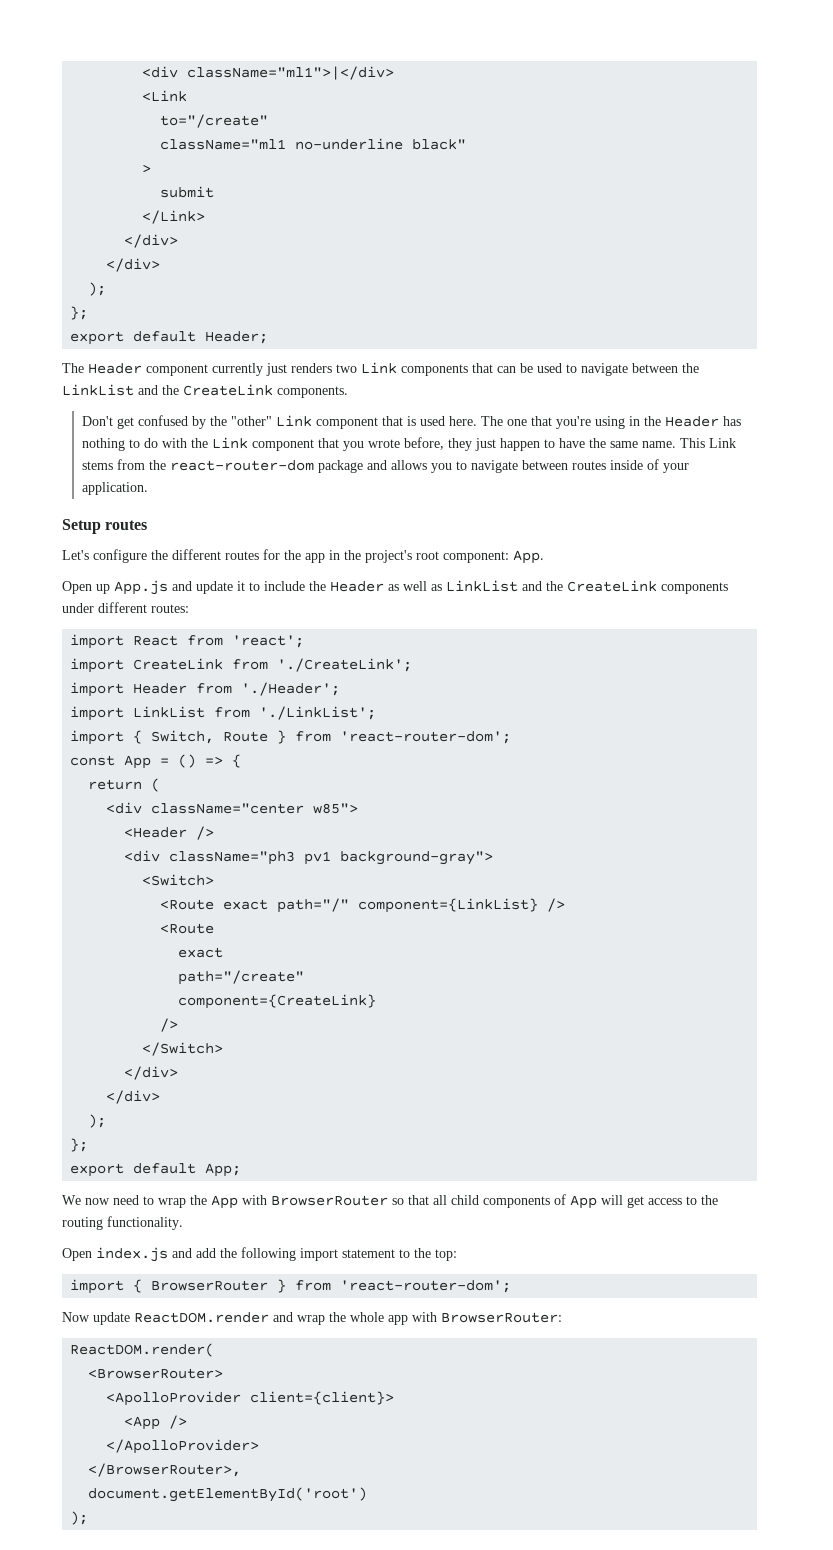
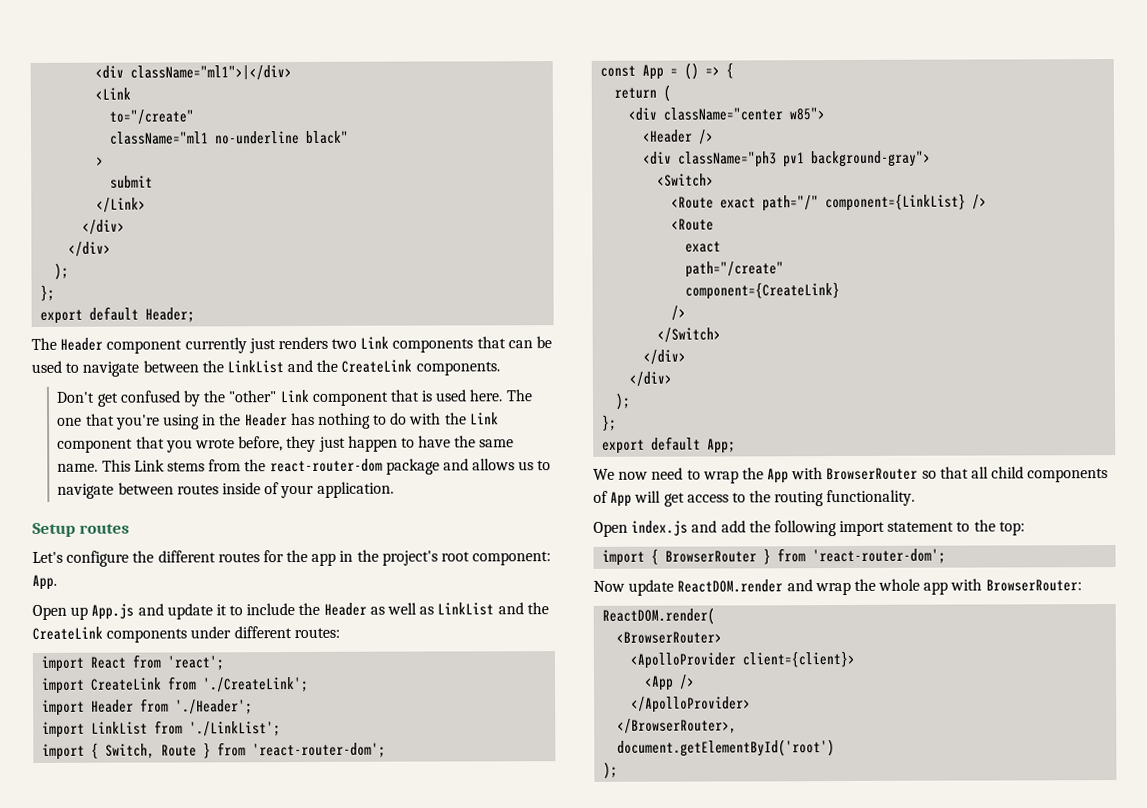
[430,463,452,473] you -> [518,461,535,471] us

